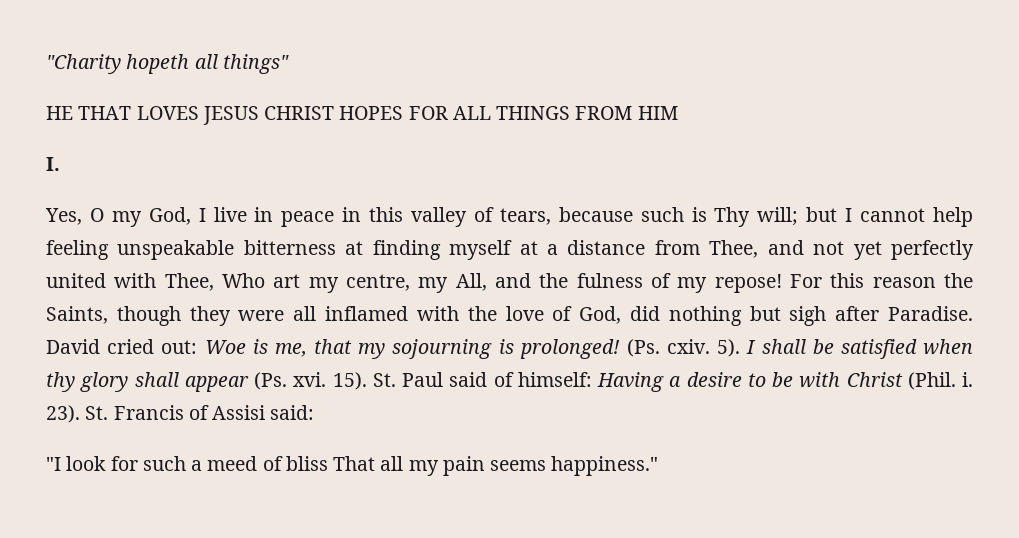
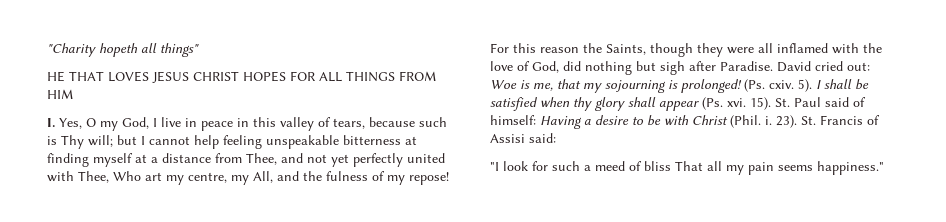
(60, 164) // -> (55, 122) none

